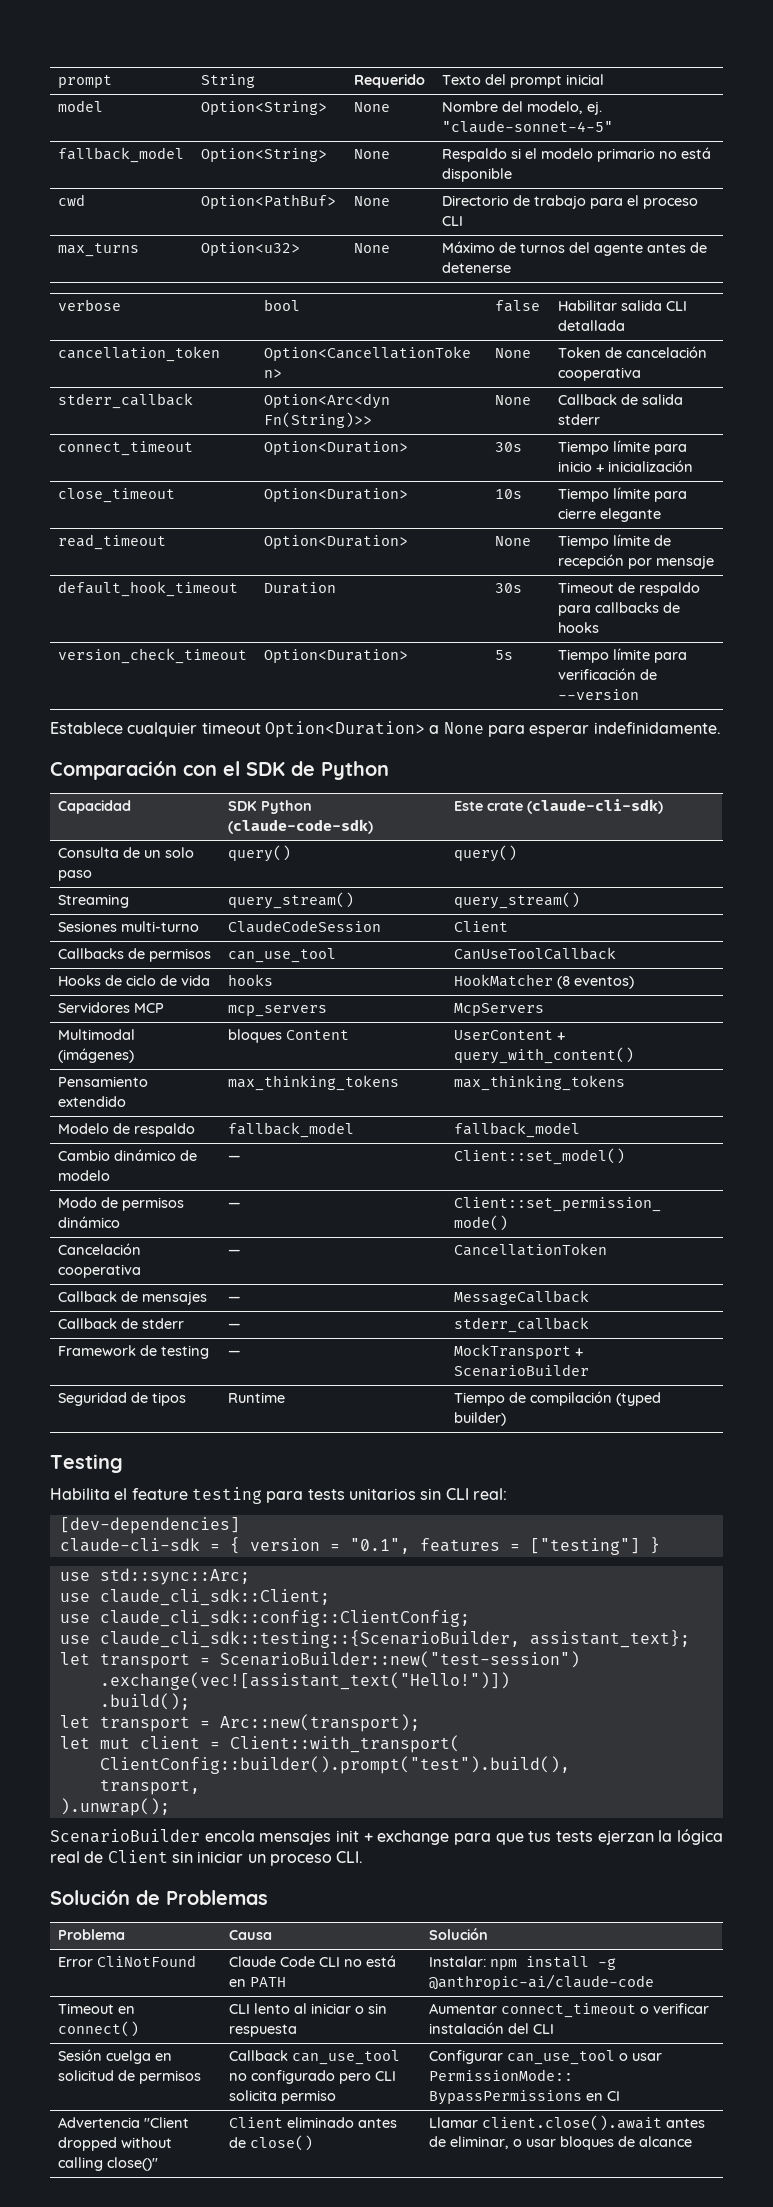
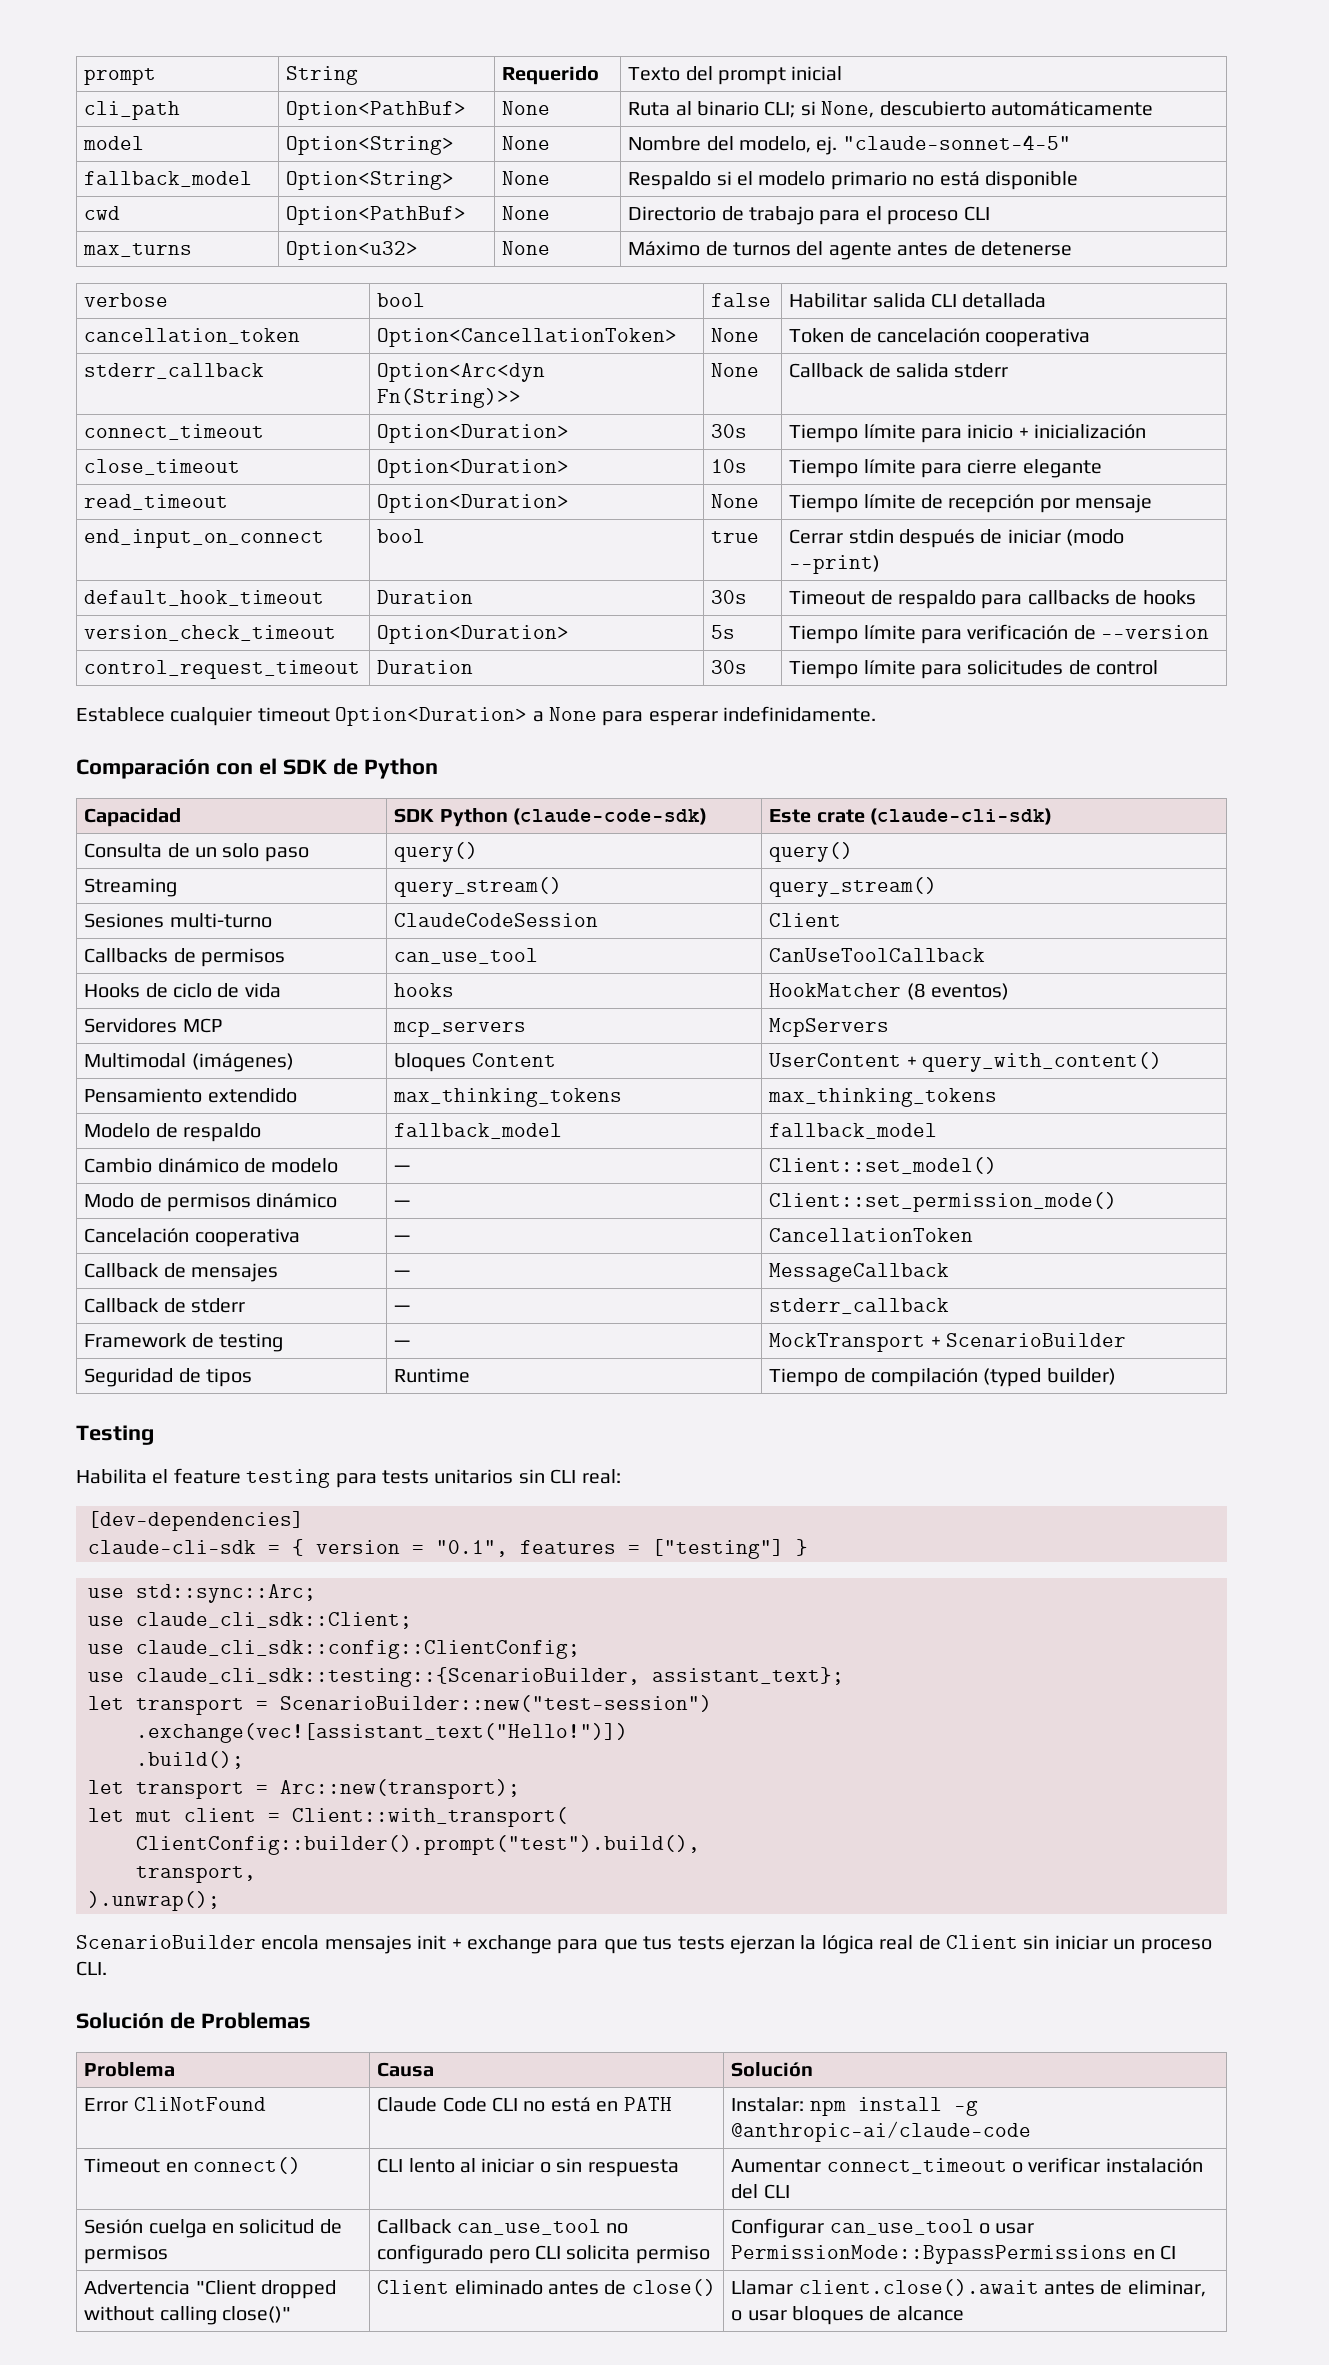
(605, 79) none -> [84,101,181,120] [286,101,467,120] [502,101,551,115] [628,101,1153,118] // cli_path | Option<PathBuf> | None | Ruta al binario CLI; si None, descubierto automáticamente
(715, 562) none -> [84,529,325,548] [377,529,426,543] [711,531,760,543] [789,529,1125,548] [789,555,881,574] // end_input_on_connect | bool | true | Cerrar stdin después de iniciar (modo --print)
(640, 694) none -> [84,660,361,679] [377,660,474,674] [711,660,748,674] [789,660,1159,679] // control_request_timeout | Duration | 30s | Tiempo límite para solicitudes de control

